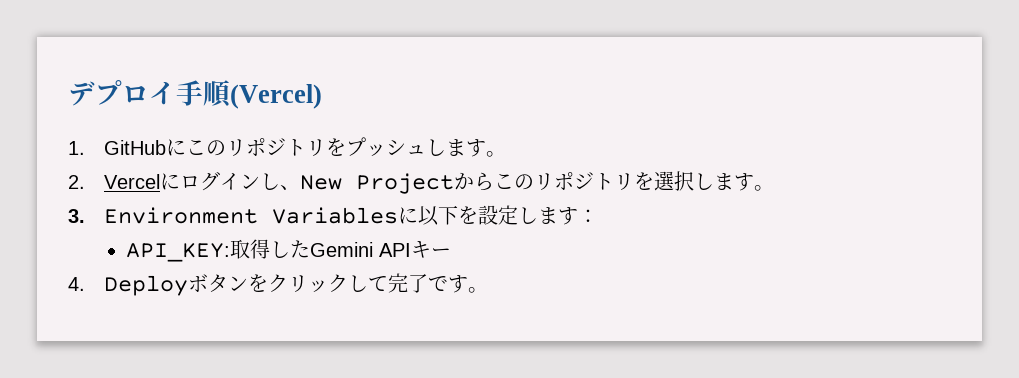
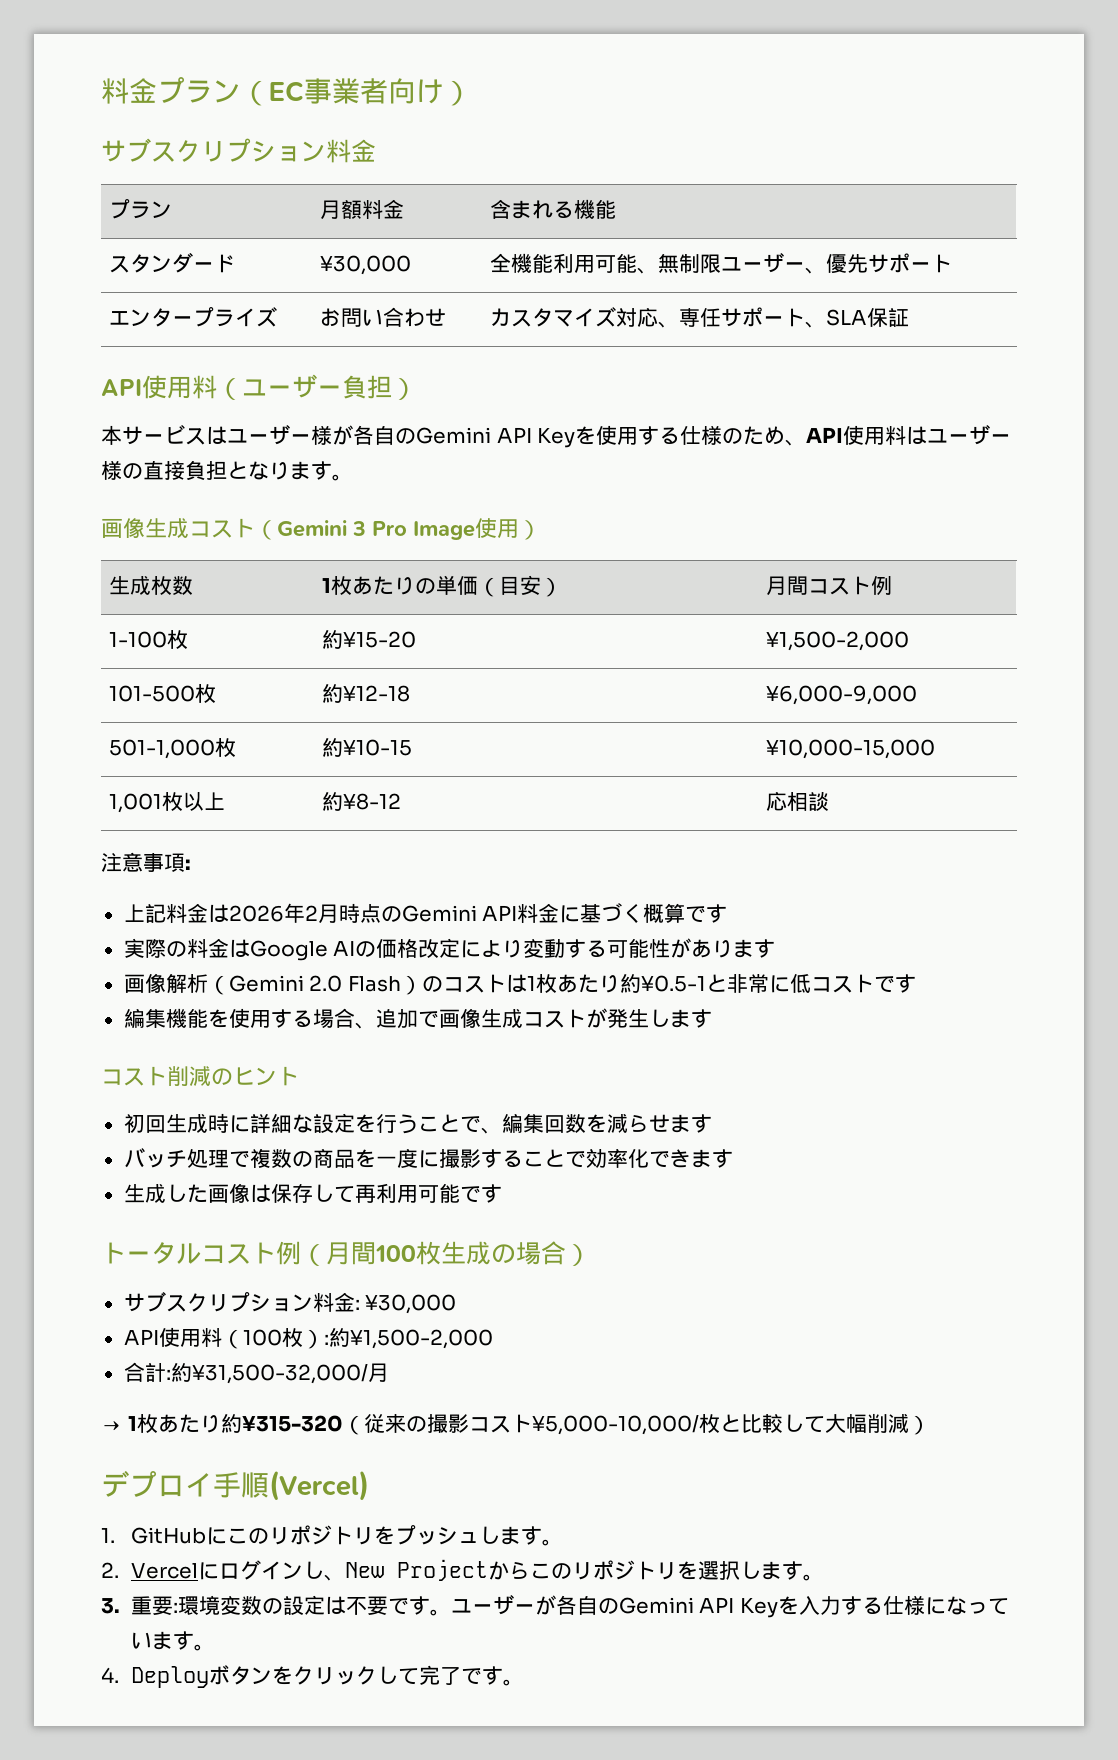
(68, 93) none -> [101,77,472,106] [101,138,376,163] [109,199,173,219] [320,199,405,219] [490,199,617,219] [109,252,236,273] [320,255,412,275] [490,253,953,274] [109,307,278,327] [320,307,447,327] [490,307,910,328] [101,374,417,400] [101,425,1012,448] [101,460,353,481] [101,518,541,540] [109,576,194,595] [322,575,563,597] [766,576,893,596] [109,630,189,649] [322,630,417,649] [766,631,910,651] [109,684,217,703] [322,684,411,703] [766,685,918,705] [109,738,237,759] [322,738,413,757] [766,739,936,759] [109,792,226,813] [322,792,402,811] [766,791,830,811] [101,852,191,872] [123,903,728,923] [123,938,776,961] [123,973,916,995] [123,1008,712,1029] [101,1066,299,1087] [123,1113,712,1134] [123,1148,733,1168] [123,1183,502,1203] [101,1241,591,1266] [123,1292,457,1314] [123,1327,493,1349] [123,1362,389,1384] [101,1413,930,1435] 料金プラン（EC事業者向け） // サブスクリプション料金 // プラン | 月額料金 | 含まれる機能 // スタンダード | ¥30,000 | 全機能利用可能、無制限ユーザー、優先サポート // エンタープライズ | お問い合わせ | カスタマイズ対応、専任サポート、SLA保証 // API使用料（ユーザー負担） // 本サービスはユーザー様が各自のGemini API Keyを使用する仕様のため、API使用料はユーザー様の直接負担となります。 // 画像生成コスト（Gemini 3 Pro Image使用） // 生成枚数 | 1枚あたりの単価（目安） | 月間コスト例 // 1-100枚 | 約¥15-20 | ¥1,500-2,000 // 101-500枚 | 約¥12-18 | ¥6,000-9,000 // 501-1,000枚 | 約¥10-15 | ¥10,000-15,000 // 1,001枚以上 | 約¥8-12 | 応相談 // 注意事項: // 上記料金は2026年2月時点のGemini API料金に基づく概算です // 実際の料金はGoogle AIの価格改定により変動する可能性があります // 画像解析（Gemini 2.0 Flash）のコストは1枚あたり約¥0.5-1と非常に低コストです // 編集機能を使用する場合、追加で画像生成コストが発生します // コスト削減のヒント // 初回生成時に詳細な設定を行うことで、編集回数を減らせます // バッチ処理で複数の商品を一度に撮影することで効率化できます // 生成した画像は保存して再利用可能です // トータルコスト例（月間100枚生成の場合） // サブスクリプション料金: ¥30,000 // API使用料（100枚）:約¥1,500-2,000 // 合計:約¥31,500-32,000/月 // → 1枚あたり約¥315-320（従来の撮影コスト¥5,000-10,000/枚と比較して大幅削減） //
[103,205,598,226] [125,239,451,262] Environment Variablesに以下を設定します： // API_KEY:取得したGemini APIキー -> [130,1595,1009,1618] [130,1631,215,1651] 重要:環境変数の設定は不要です。ユーザーが各自のGemini API Keyを入力する仕様になっています。

